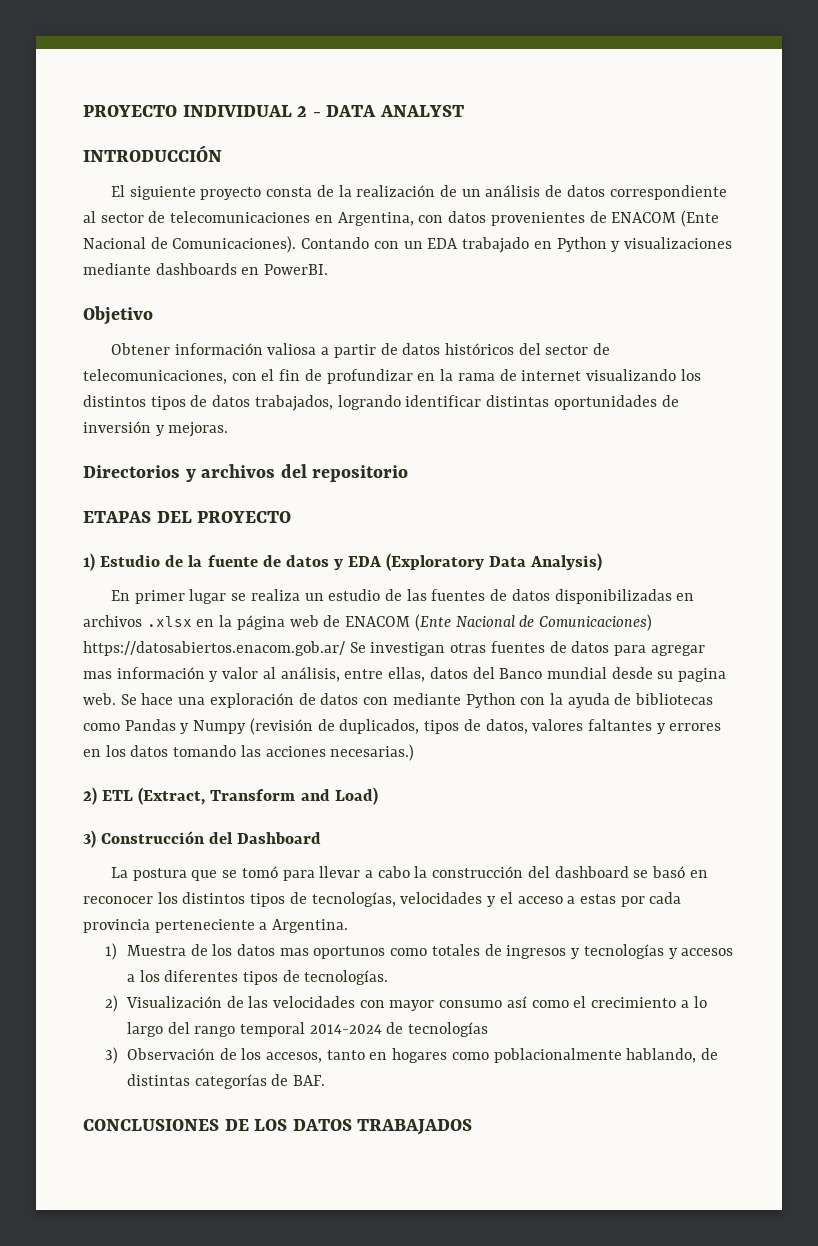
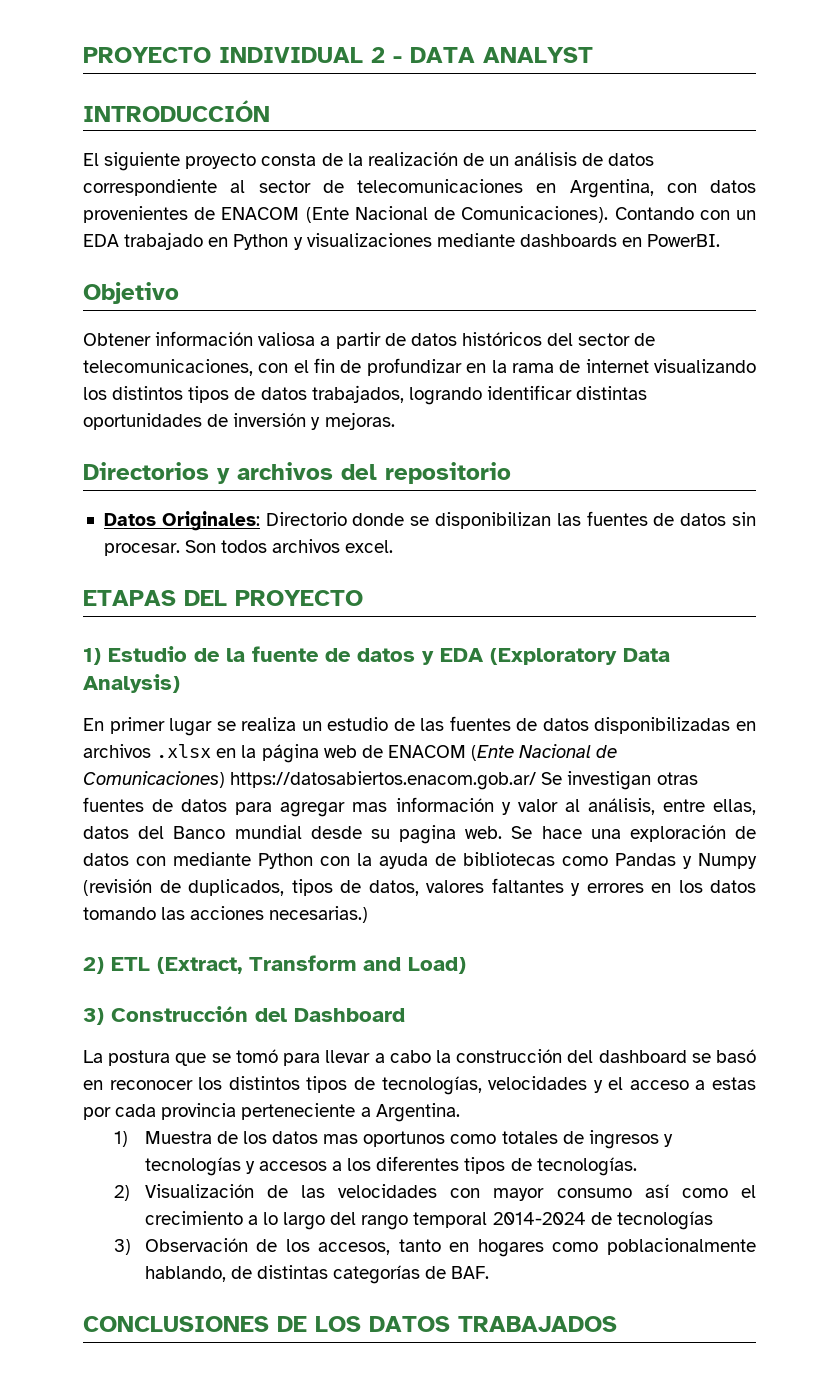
(409, 473) none -> [103,511,757,531] [103,539,394,556] // Datos Originales: Directorio donde se disponibilizan las fuentes de datos sin procesar. Son todos archivos excel.

